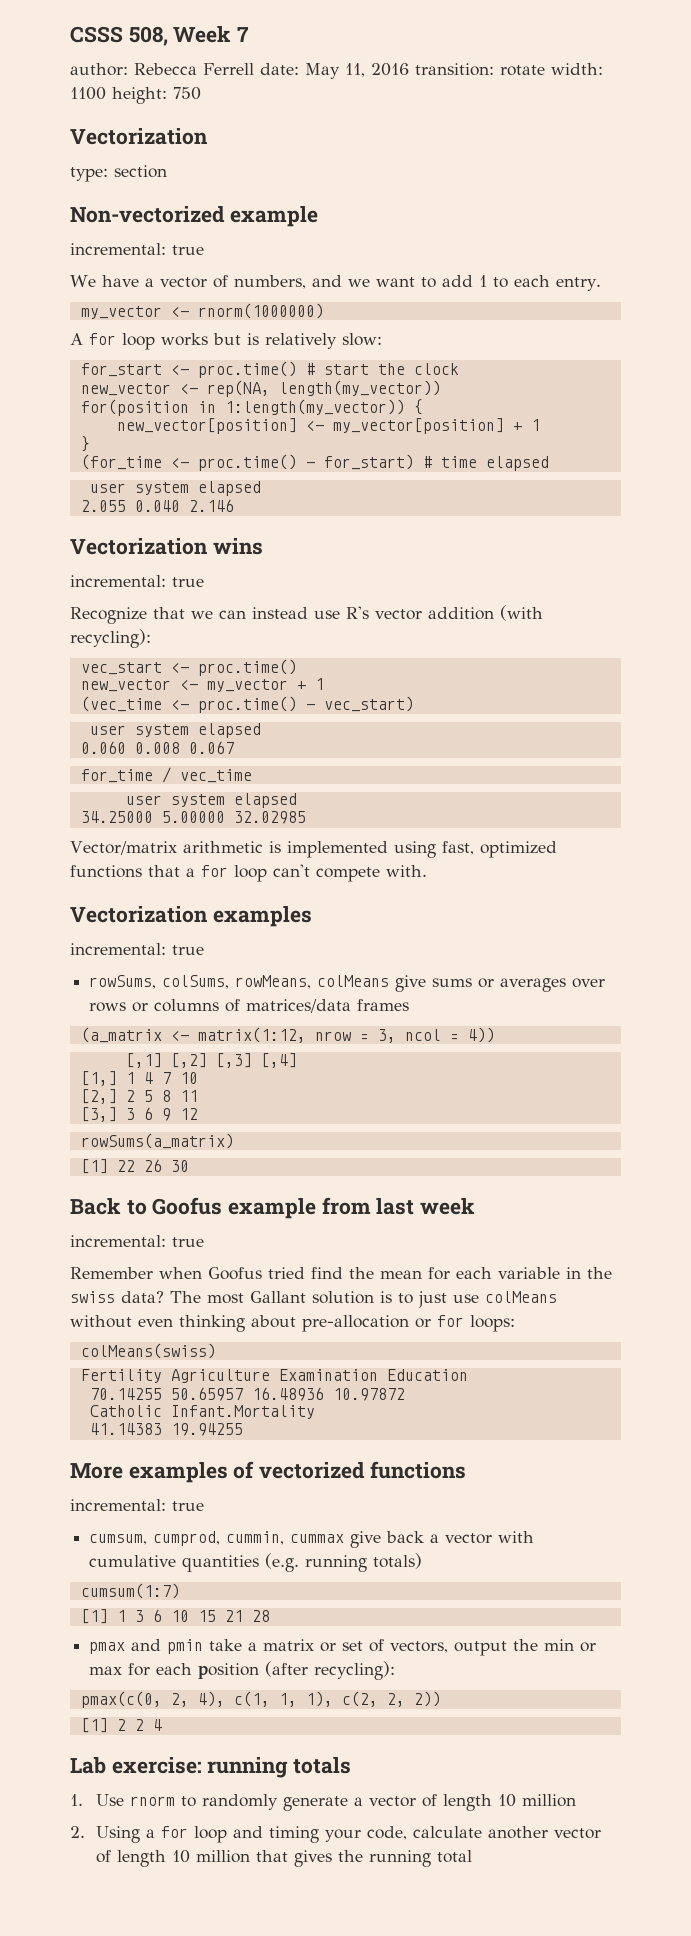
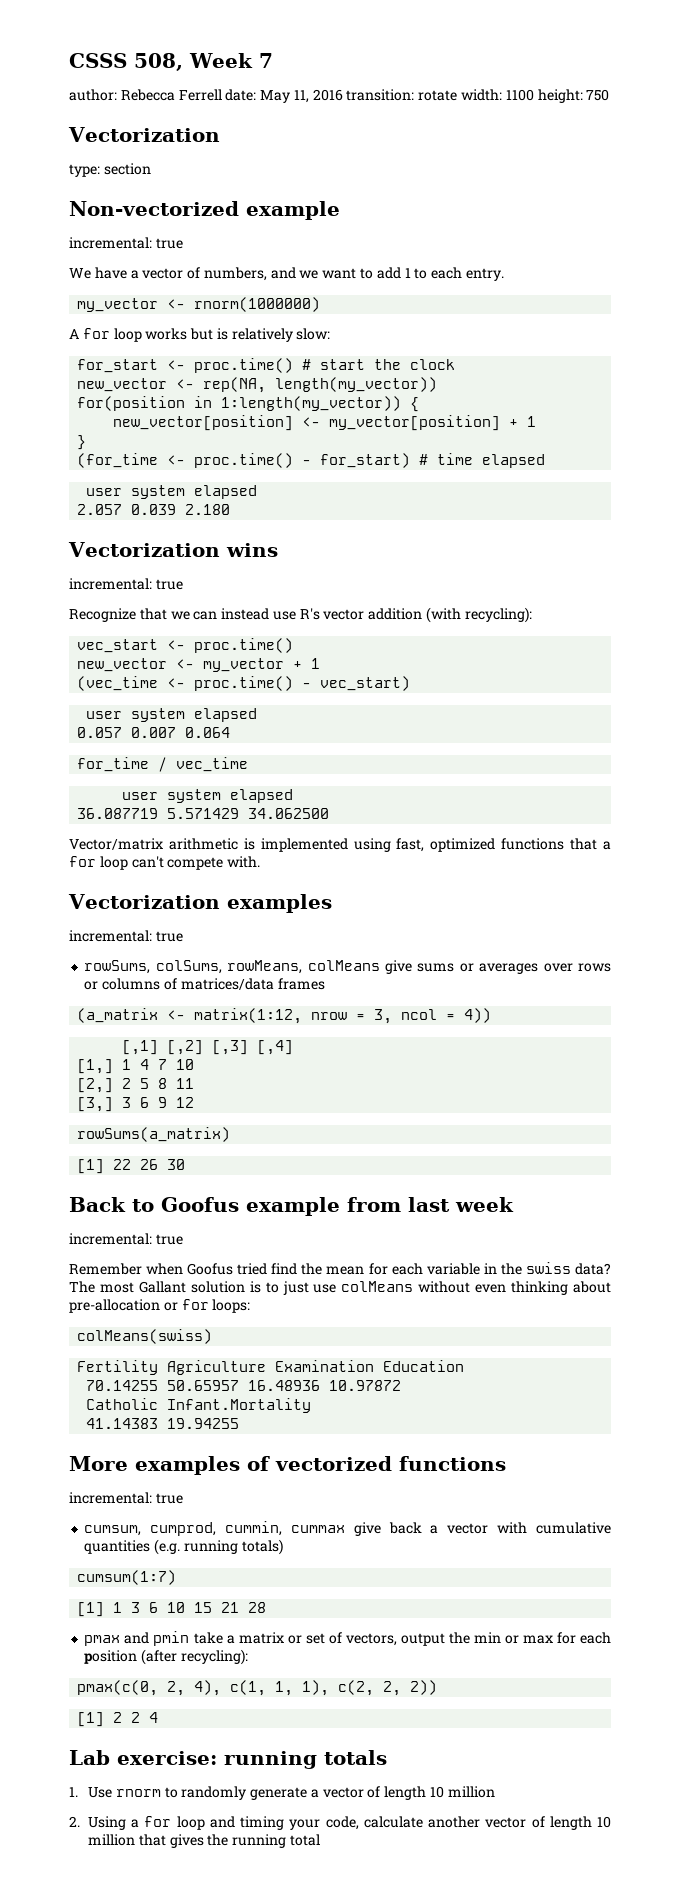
[80,499,234,512] 2.055 0.040 2.146 -> [77,504,231,515] 2.057 0.039 2.180
[80,741,234,754] 0.060 0.008 0.067 -> [77,727,231,738] 0.057 0.007 0.064
[80,811,306,824] 34.25000 5.00000 32.02985 -> [77,808,330,819] 36.087719 5.571429 34.062500

